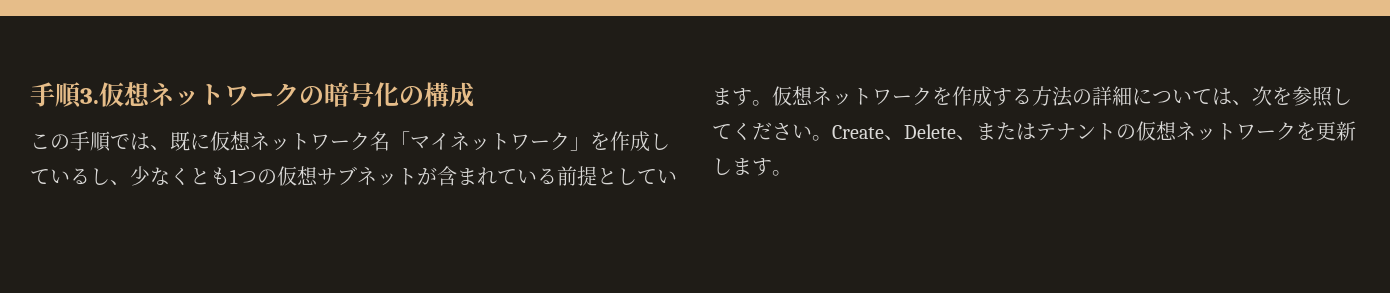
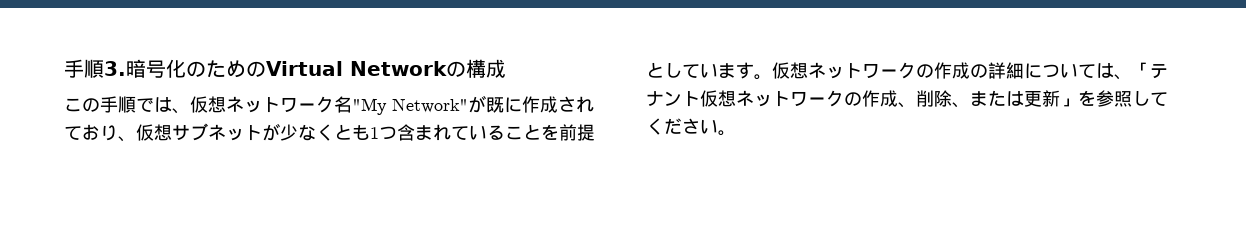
[99,82,399,107] 仮想ネットワークの暗号化 -> [126,59,447,78] 暗号化のためのVirtual Network
[170,131,210,151] 既に -> (190, 111) none
[390,131,670,152] [30,166,437,186] 「マイネットワーク」を作成しているし、少なくとも1つの仮想サブネットが -> [352,95,594,115] [64,123,397,142] "My Network"が既に作成されており、仮想サブネットが少なくとも1つ
(557, 176) none -> [505,124,559,140] ことを
[932,86,1073,107] を作成する方法 -> [916,62,970,79] の作成
[1252,86,1272,106] 次 -> [1132,62,1168,79] [646,90,1078,108] 「テナント仮想ネットワークの作成、削除、または更新」
[832,121,1356,141] [712,158,792,176] Create、Delete、またはテナントの仮想ネットワークを更新します。 -> (736, 133) none

